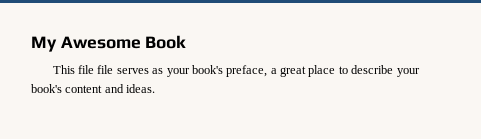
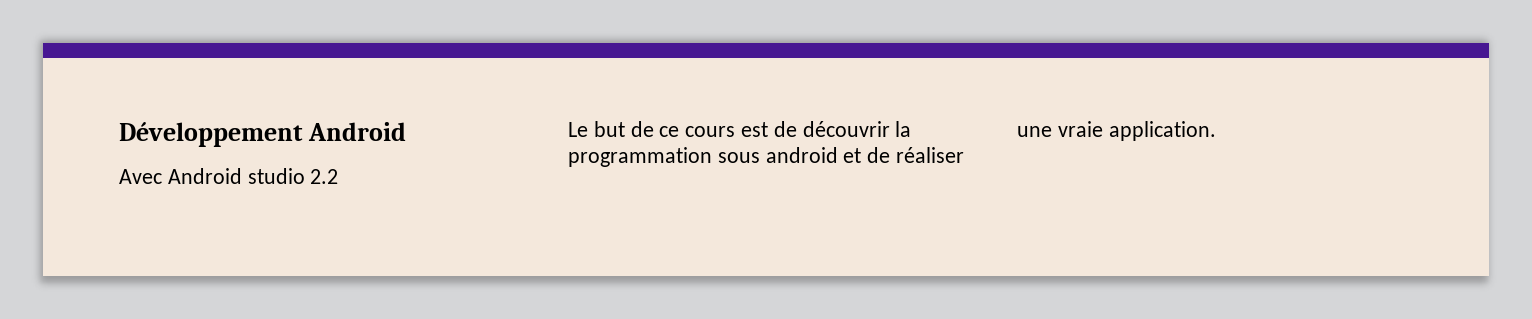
[31,35,187,52] [52,65,420,77] [31,84,156,93] My Awesome Book // This file file serves as your book's preface, a great place to describe your book's content and ideas. -> [119,122,407,147] [119,168,339,184] [568,121,912,137] [568,147,965,167] [1017,121,1216,141] Développement Android // Avec Android studio 2.2 // Le but de ce cours est de découvrir la programmation sous android et de réaliser une vraie application.

